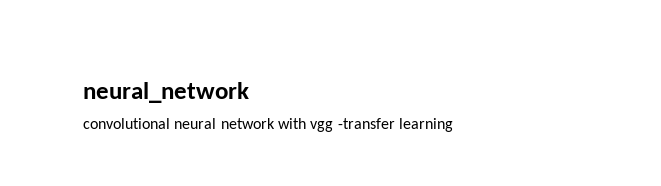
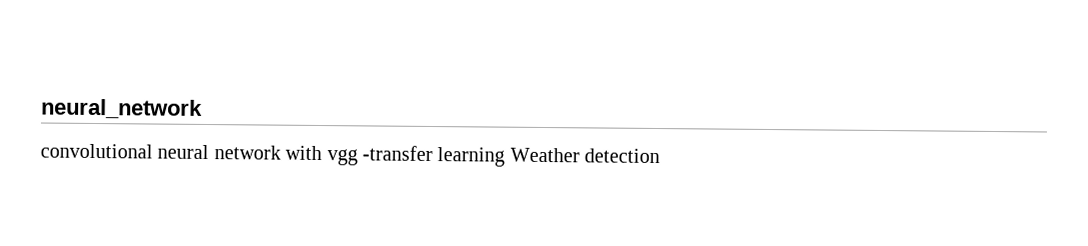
(453, 125) none -> [509,147,661,164] Weather detection

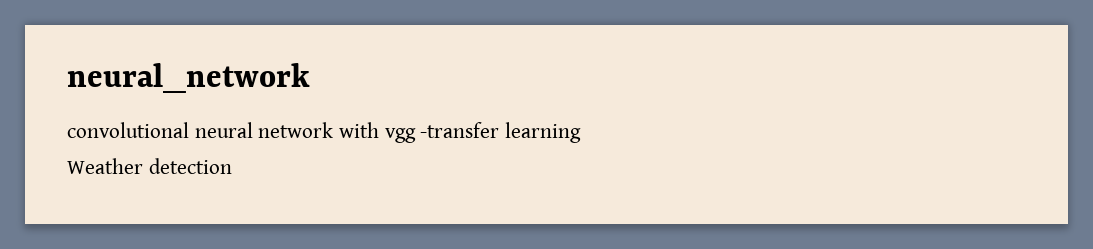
(506, 157) none -> (582, 132) //

